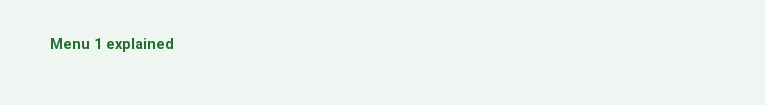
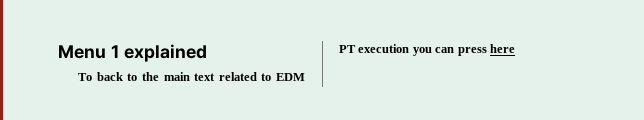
(174, 45) none -> [78,72,305,81] [339,44,515,56] // To back to the main text related to EDM PT execution you can press here

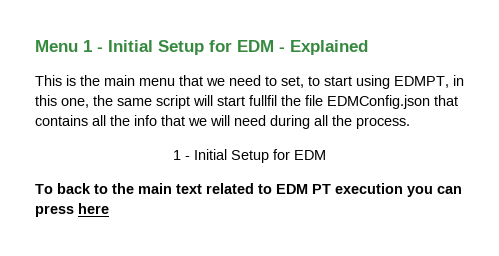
[123,44,207,62] explained -> [97,40,368,55] [35,75,464,89] [35,95,458,109] [35,115,410,129] [173,149,326,163] - Initial Setup for EDM - Explained // This is the main menu that we need to set, to start using EDMPT, in this one, the same script will start fullfil the file EDMConfig.json that contains all the info that we will need during all the process. // 1 - Initial Setup for EDM

